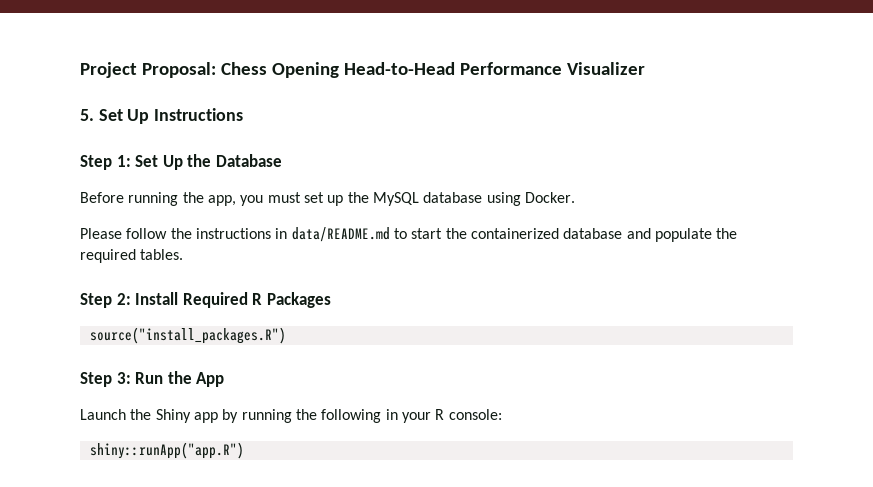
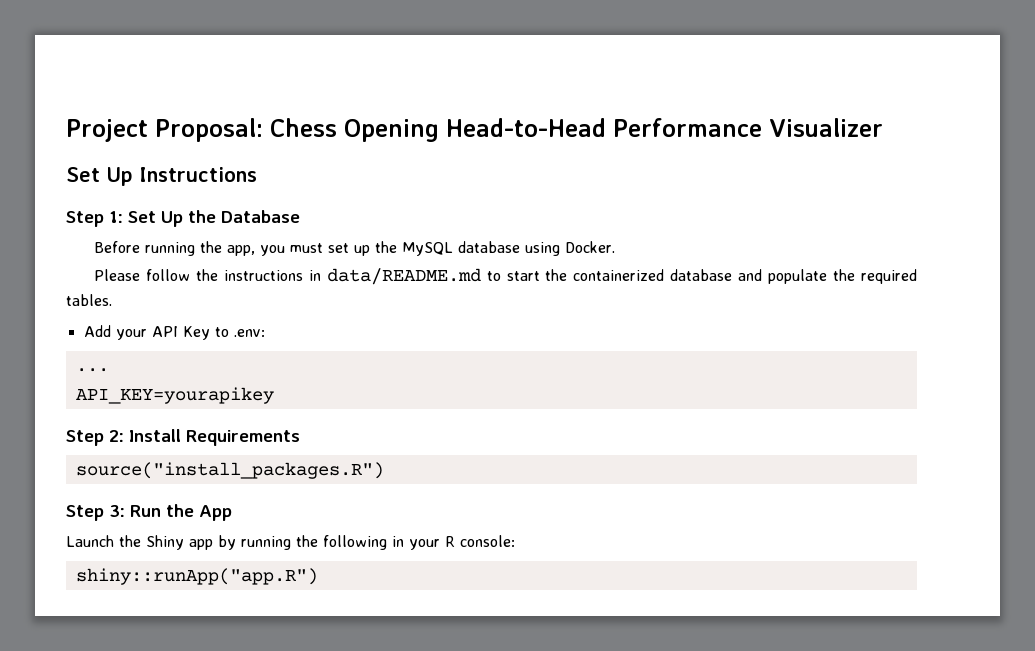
[80,109,94,121] 5. -> (883, 127) none
(184, 254) none -> [83,325,265,340] [75,368,109,372] [75,387,274,404] // Add your API Key to .env: // ... // API_KEY=yourapikey
[182,292,331,308] Required R Packages -> [186,430,300,446] Requirements

